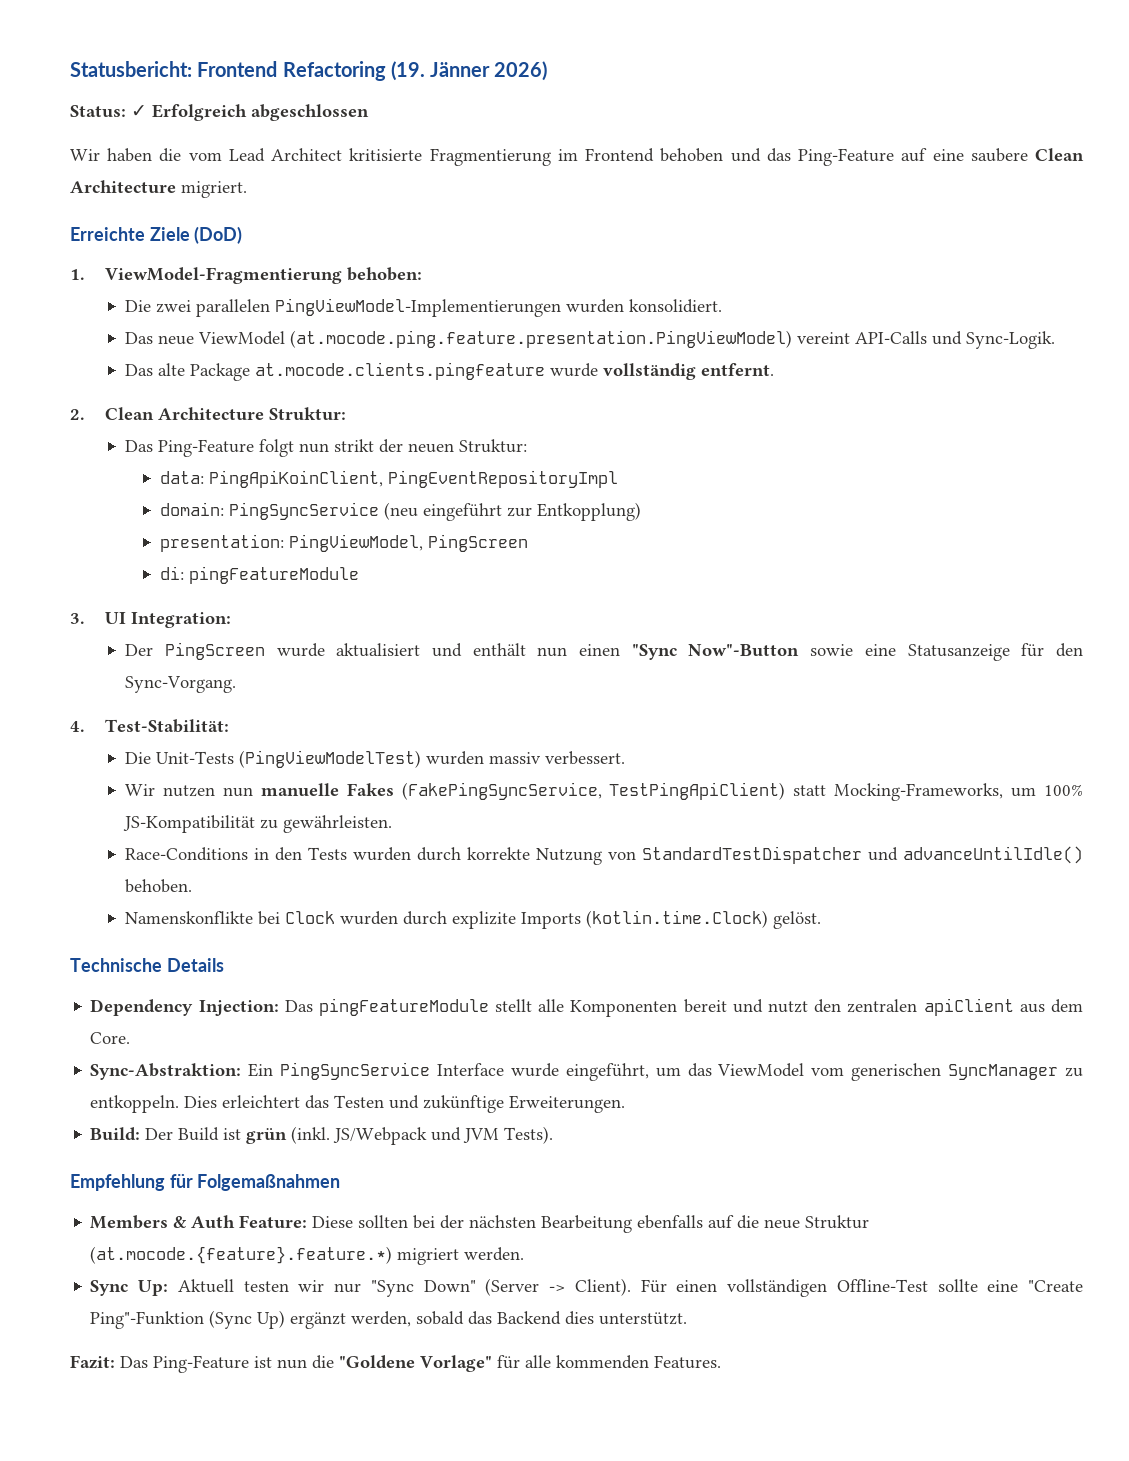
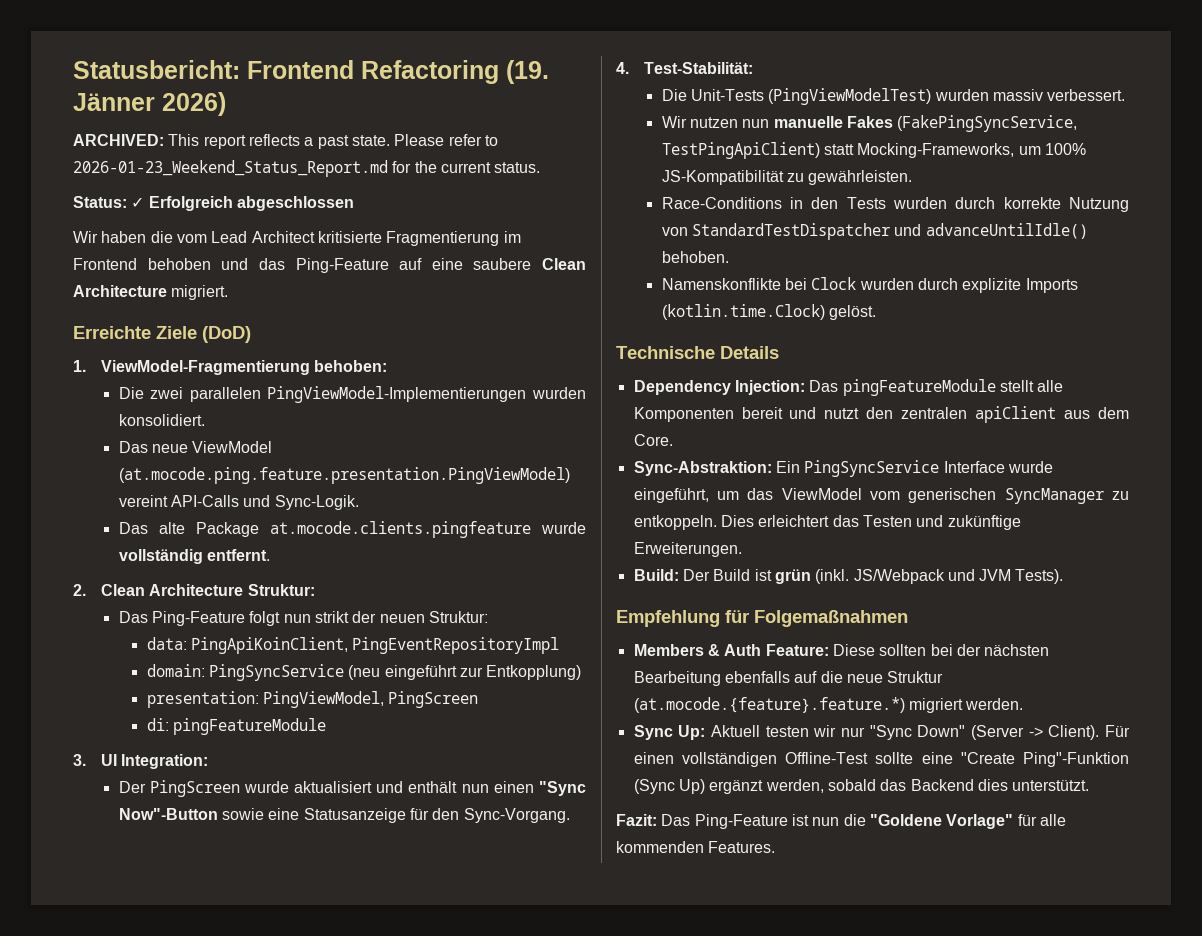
(548, 71) none -> [73,134,498,149] [73,160,541,177] // ARCHIVED: This report reflects a past state. Please refer to 2026-01-23_Weekend_Status_Report.md for the current status.

